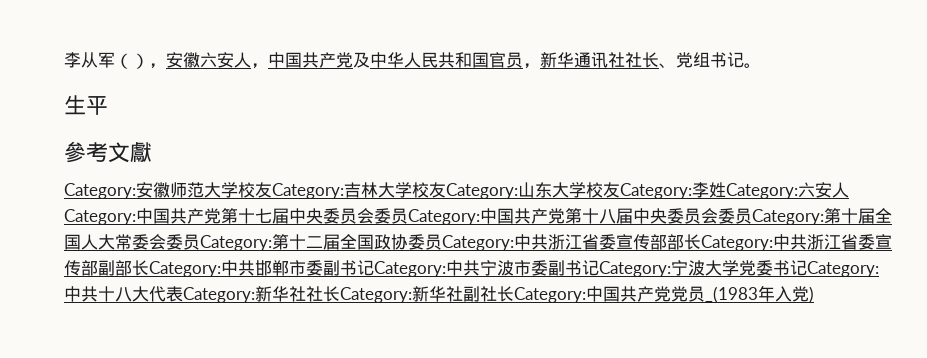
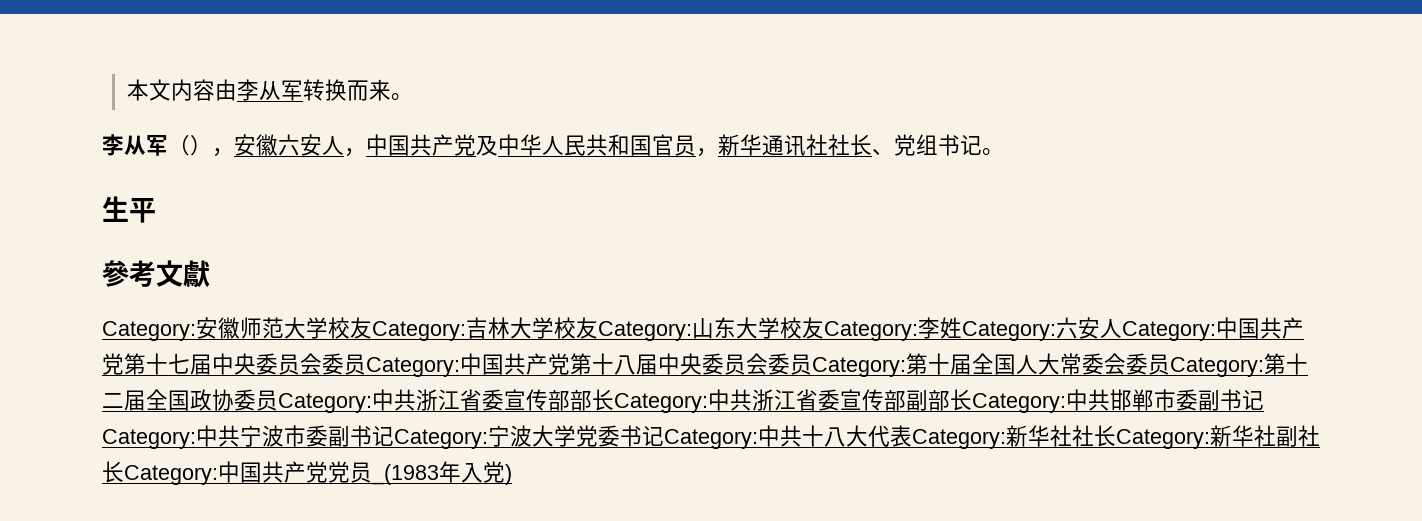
(64, 60) none -> [126,79,413,101] 本文内容由李从军转换而来。 //

